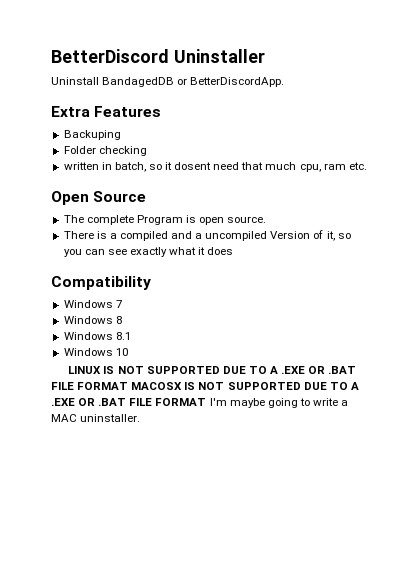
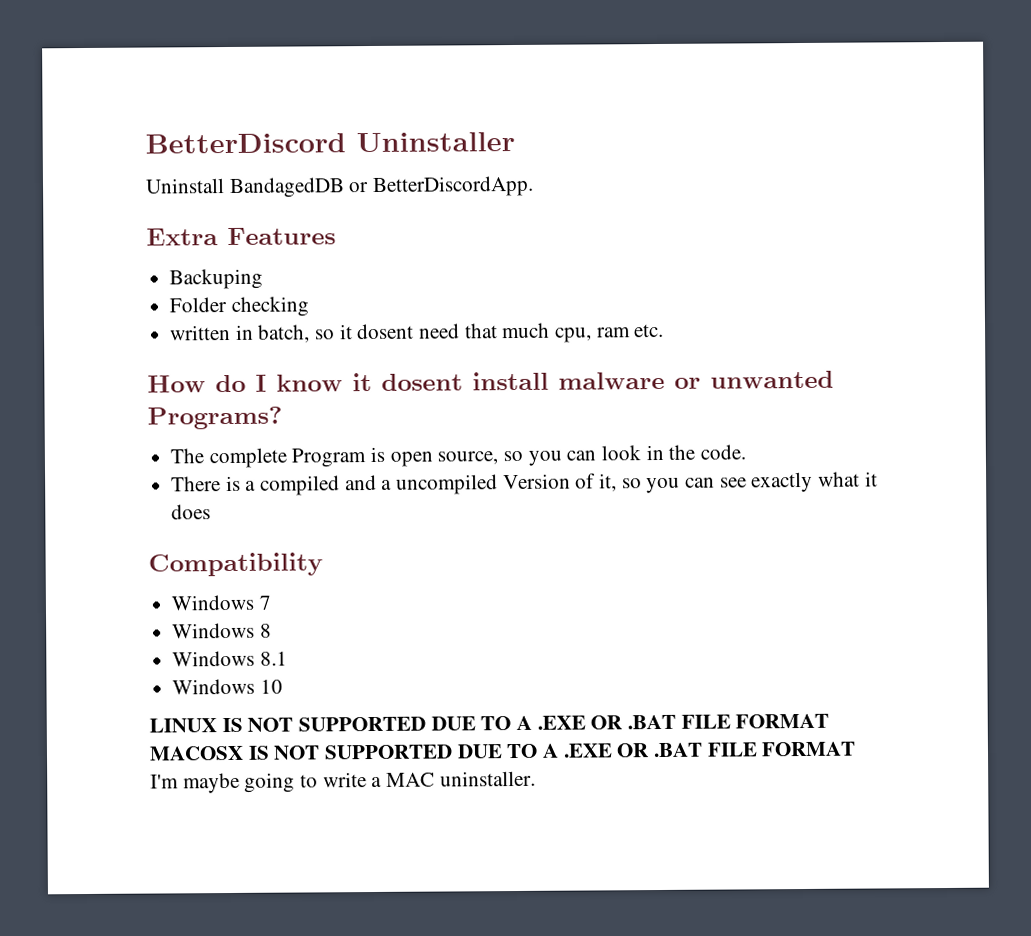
[51,191,147,205] Open Source -> [147,370,834,393] [147,406,283,430] How do I know it dosent install malware or unwanted Programs?
[227,216,267,223] source. -> [437,444,747,466] source, so you can look in the code.

